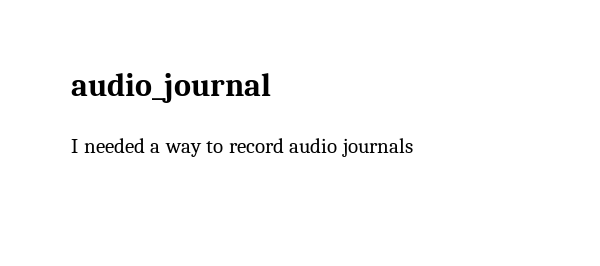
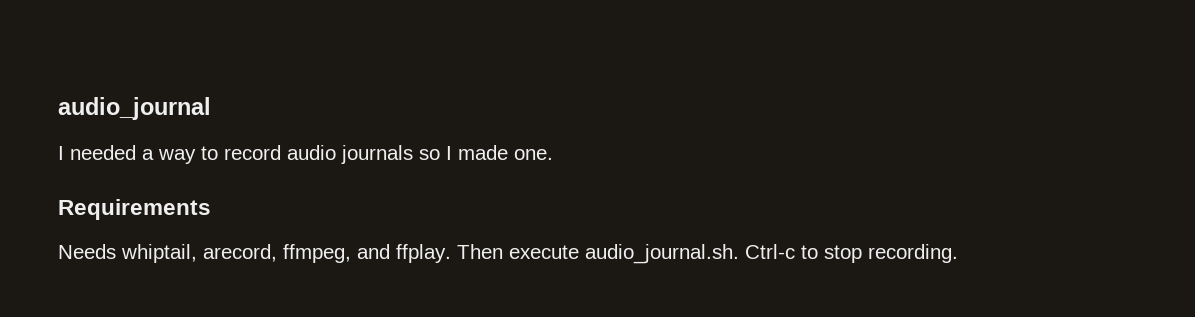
(413, 147) none -> [419,145,553,160] [58,199,211,220] [58,244,958,264] so I made one. // Requirements // Needs whiptail, arecord, ffmpeg, and ffplay. Then execute audio_journal.sh. Ctrl-c to stop recording.

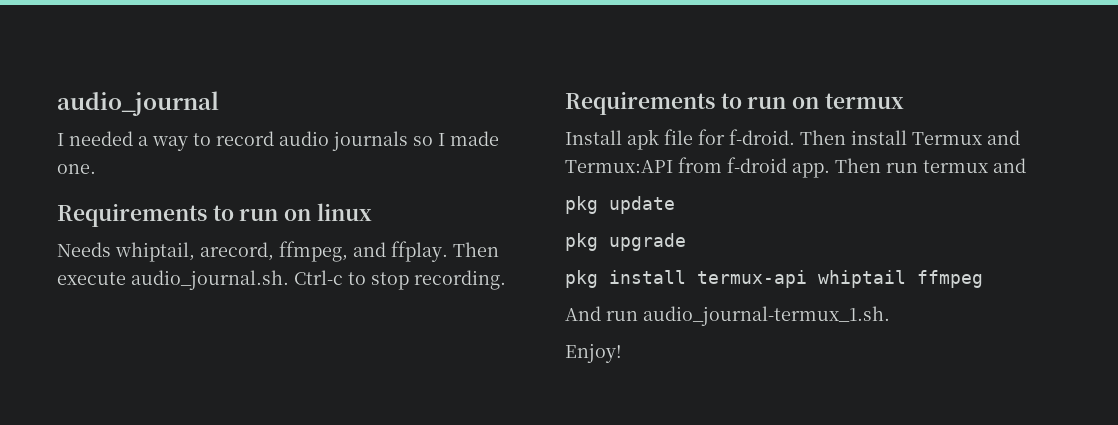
(211, 209) none -> [212,203,372,221] to run on linux
(958, 253) none -> [565,91,904,115] [565,129,1020,150] [565,157,1026,178] [565,196,675,214] [565,233,686,251] [565,270,983,288] [565,306,890,326] [565,343,622,363] // Requirements to run on termux // Install apk file for f-droid. Then install Termux and Termux:API from f-droid app. Then run termux and // pkg update // pkg upgrade // pkg install termux-api whiptail ffmpeg // And run audio_journal-termux_1.sh. // Enjoy!

